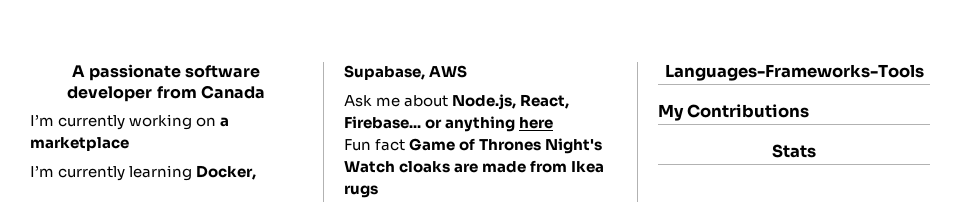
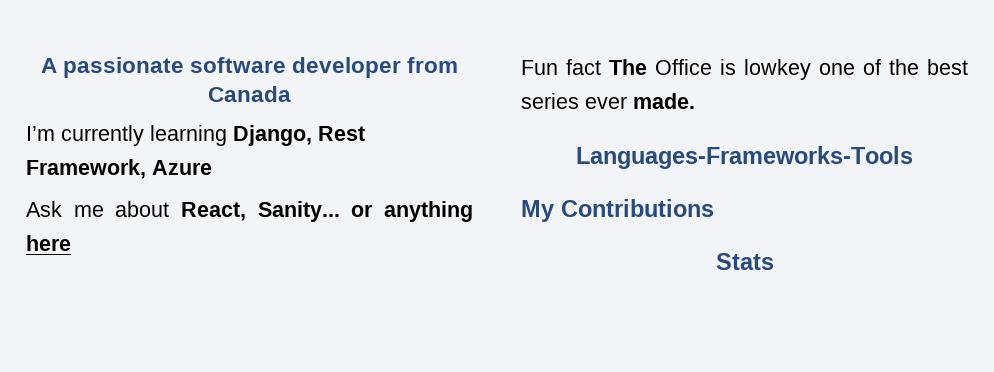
[30,114,230,130] [30,137,129,151] // I’m currently working on a marketplace -> (291, 94) none
[196,165,257,180] [344,65,468,80] Docker, Supabase, AWS -> [233,125,365,146] [26,159,212,179] Django, Rest Framework, Azure
[452,94,570,110] [344,116,421,129] Node.js, React, Firebase... -> [181,201,340,222] React, Sanity...
[409,138,603,154] [344,160,605,173] [344,185,378,198] Game of Thrones Night's Watch cloaks are made from Ikea rugs -> [609,59,968,80] [521,93,695,109] The Office is lowkey one of the best series ever made.

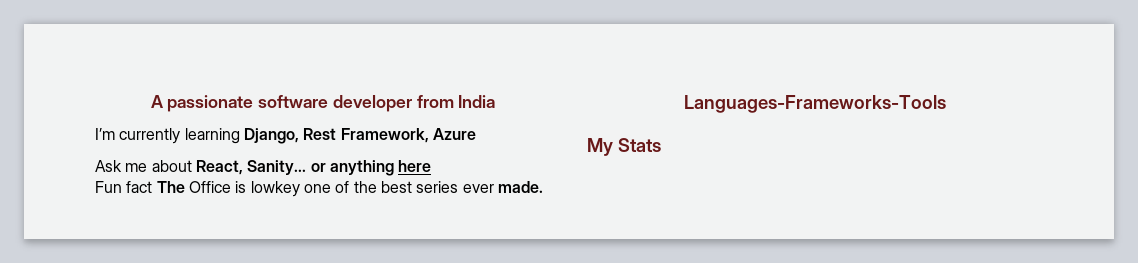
[208,86,291,102] Canada -> [458,95,496,108] India
[561,199,714,217] Contributions // -> (613, 147) none

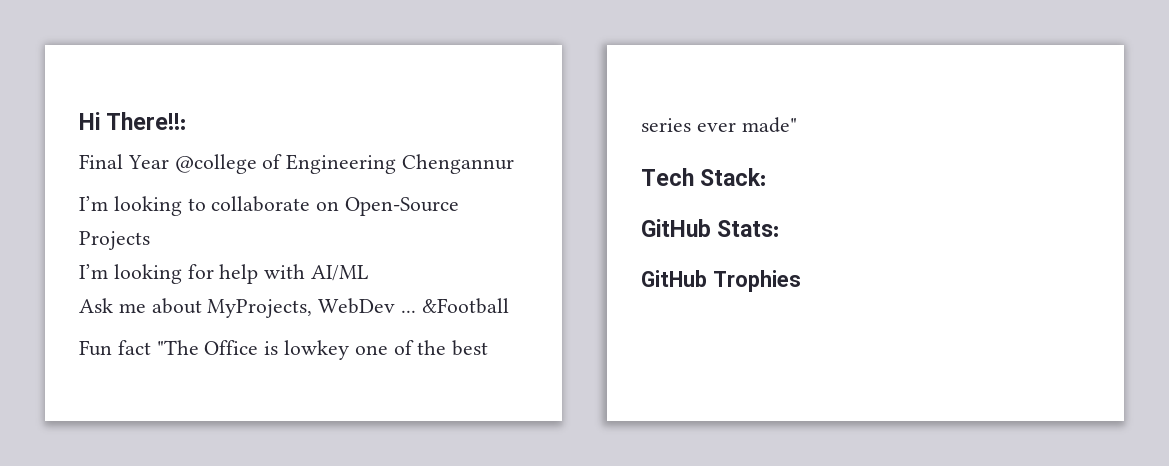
[150,95,496,112] [95,128,476,144] [95,160,432,176] A passionate software developer from India // I’m currently learning Django, Rest Framework, Azure // Ask me about React, Sanity... or anything here -> [79,112,187,130] [79,154,515,174] [79,196,460,216] [79,231,150,250] [79,264,369,284] [79,298,509,318] Hi There!!: // Final Year @college of Engineering Chengannur // I’m looking to collaborate on Open-Source Projects // I’m looking for help with AI/ML // Ask me about MyProjects, WebDev ... &Football
[156,181,185,193] The -> [156,340,199,355] "The
[497,181,543,193] [684,95,946,113] [587,138,661,156] made. // Languages-Frameworks-Tools // My Stats -> [741,117,797,133] [641,168,767,186] [641,219,780,237] [641,270,801,292] made" // Tech Stack: // GitHub Stats: // GitHub Trophies

